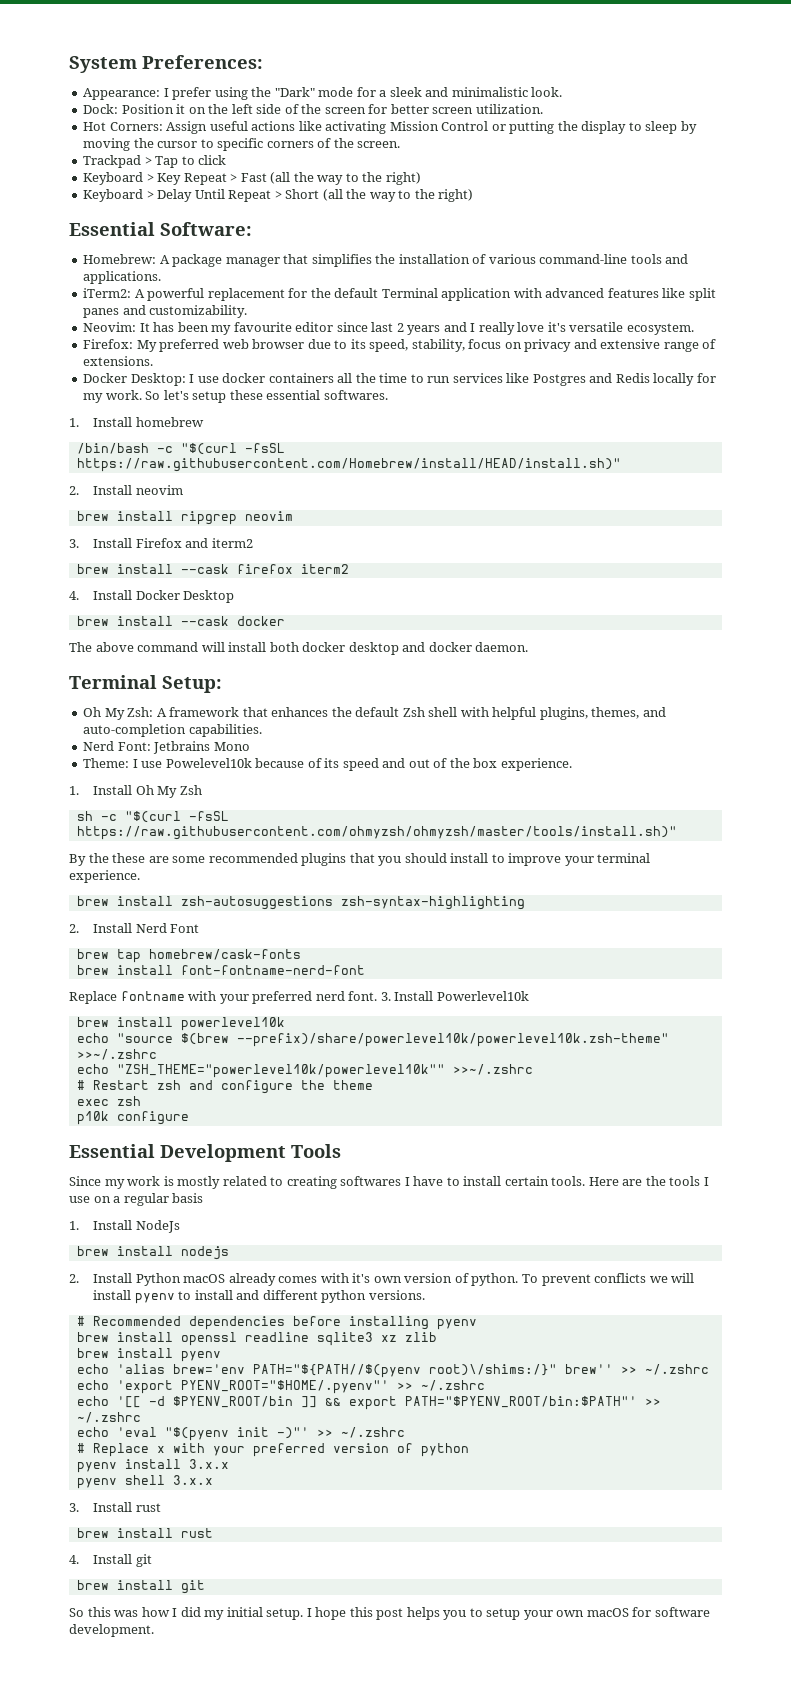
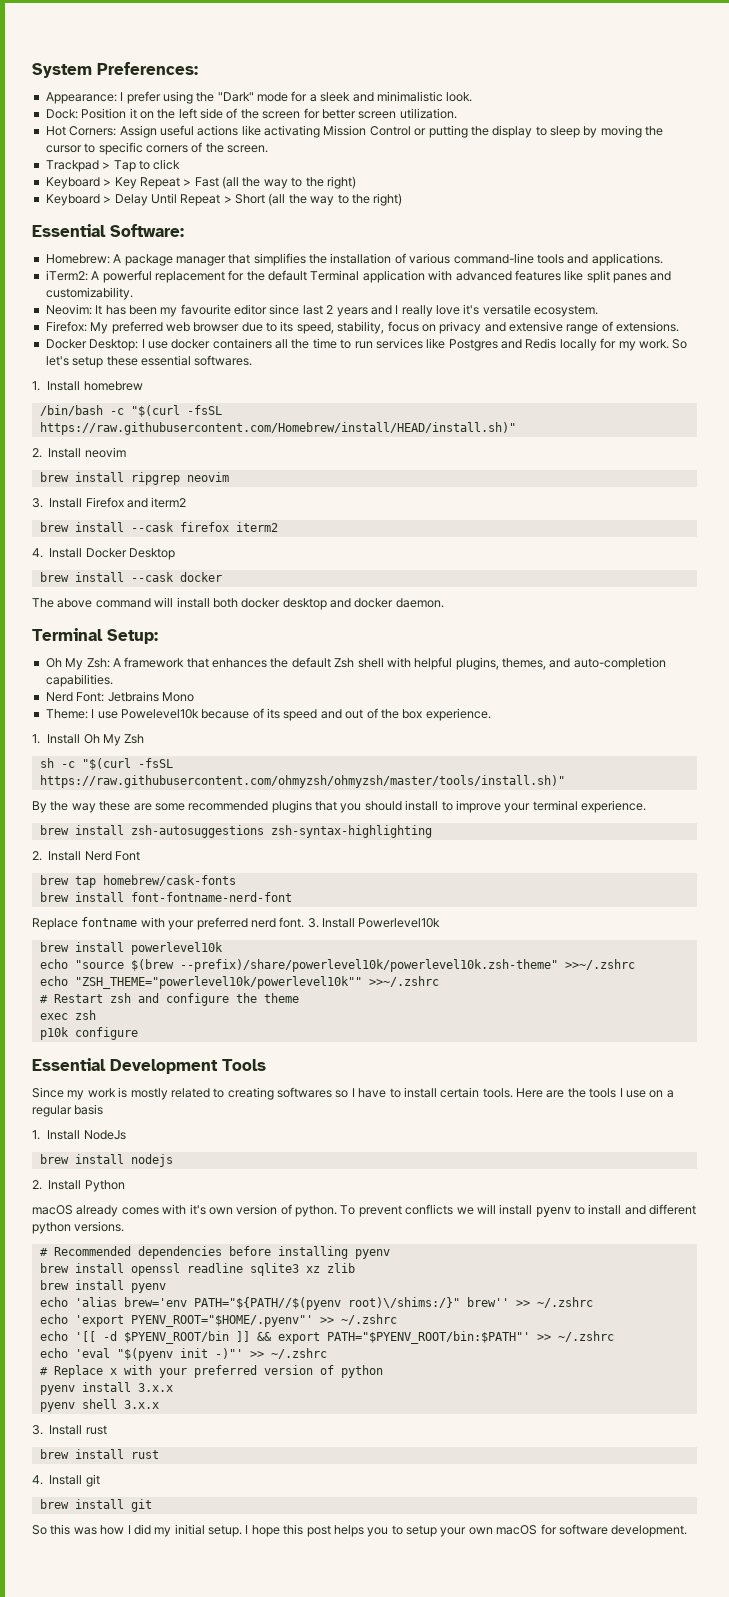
(109, 858) none -> [71,803,96,813] way
(402, 1181) none -> [335,1090,349,1098] so
(181, 1279) none -> (125, 1186) //

